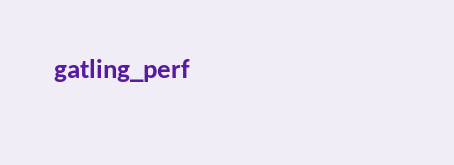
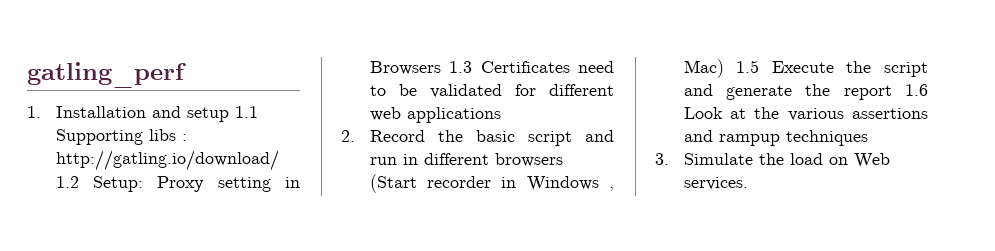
(190, 70) none -> [27,106,258,122] [55,129,187,145] [55,150,279,171] [55,176,300,192] [369,61,614,75] [369,84,614,98] [369,107,501,123] [341,130,614,146] [369,153,563,167] [369,174,614,193] [683,59,928,78] [683,84,928,100] [683,107,928,121] [683,130,868,146] [655,153,890,168] [683,177,748,190] // 1. Installation and setup 1.1 Supporting libs : http://gatling.io/download/ 1.2 Setup: Proxy setting in Browsers 1.3 Certificates need to be validated for different web applications // 2. Record the basic script and run in different browsers (Start recorder in Windows , Mac) 1.5 Execute the script and generate the report 1.6 Look at the various assertions and rampup techniques // 3. Simulate the load on Web services.

